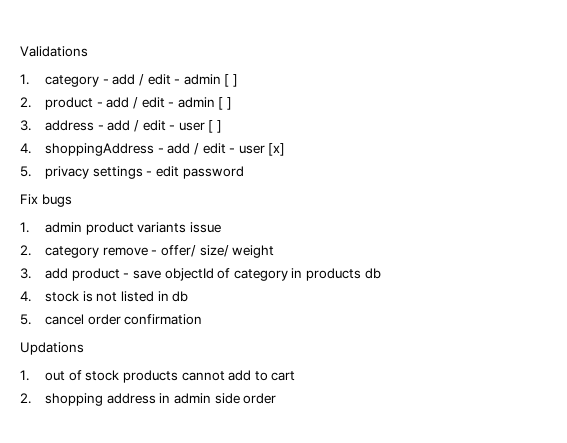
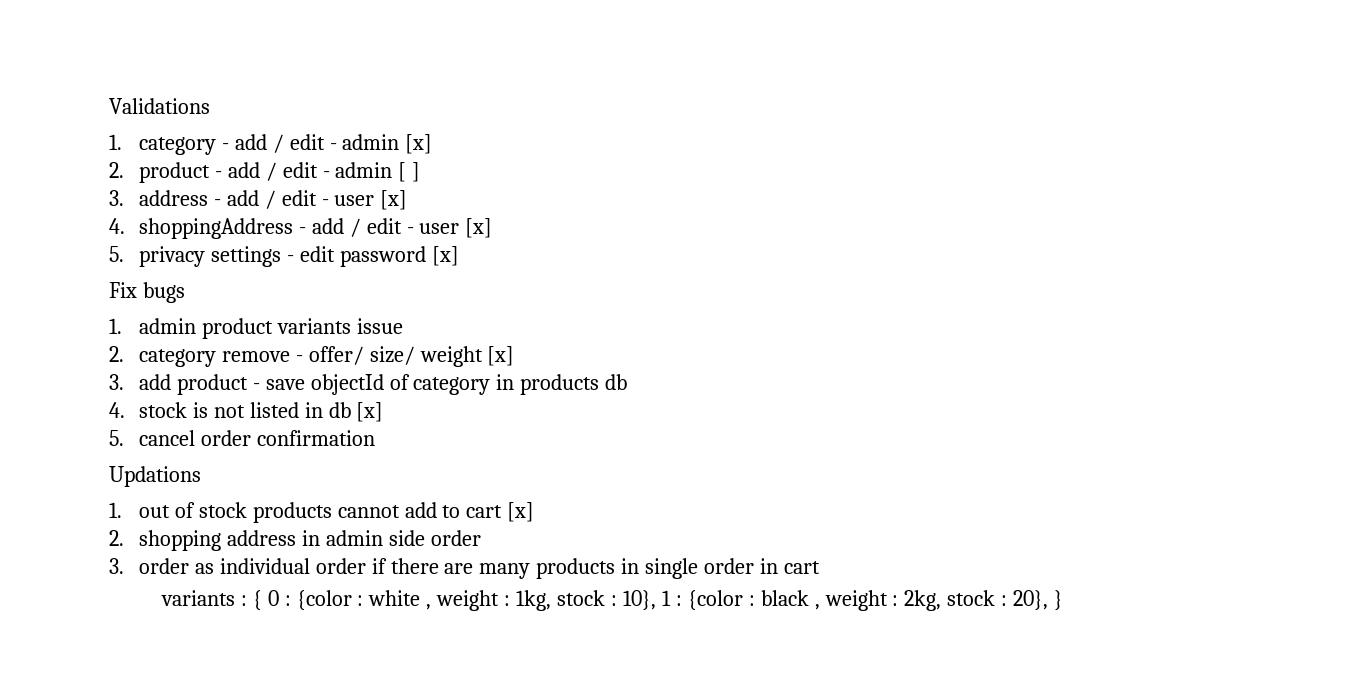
[224,74,239,87] [ ] -> [405,134,433,154] [x]
[208,120,223,133] [ ] -> [380,190,408,210] [x]
(244, 172) none -> [431,246,459,266] [x]
(275, 251) none -> [487,346,515,366] [x]
(189, 296) none -> [356,402,384,422] [x]
(296, 376) none -> [507,502,535,522] [x]
(277, 398) none -> [109,558,821,579] [160,590,1064,611] // 3. order as individual order if there are many products in single order in cart // variants : { 0 : {color : white , weight : 1kg, stock : 10}, 1 : {color : black , weight : 2kg, stock : 20}, }

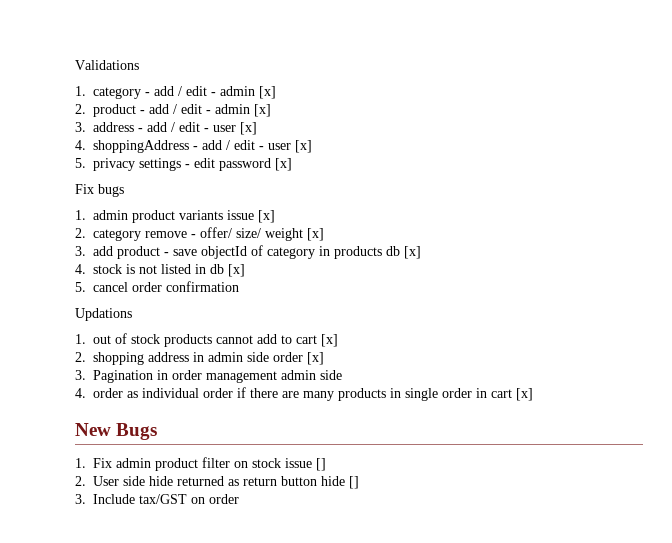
[398,162,421,182] [ ] -> [254,104,272,117] [x]
(403, 326) none -> [258,210,276,223] [x]
(628, 382) none -> [404,246,422,259] [x]
[109,558,124,574] // 3. -> [307,352,325,365] [75,370,343,383] [75,388,86,398] [x] // 3. Pagination in order management admin side // 4.
[160,590,1064,611] // variants : { 0 : {color : white , weight : 1kg, stock : 10}, 1 : {color : black , weight : 2kg, stock : 20}, } -> [516,388,534,401] [75,423,158,440] [75,457,327,471] [75,476,360,489] [75,494,240,504] [x] // New Bugs // 1. Fix admin product filter on stock issue [] // 2. User side hide returned as return button hide [] // 3. Include tax/GST on order

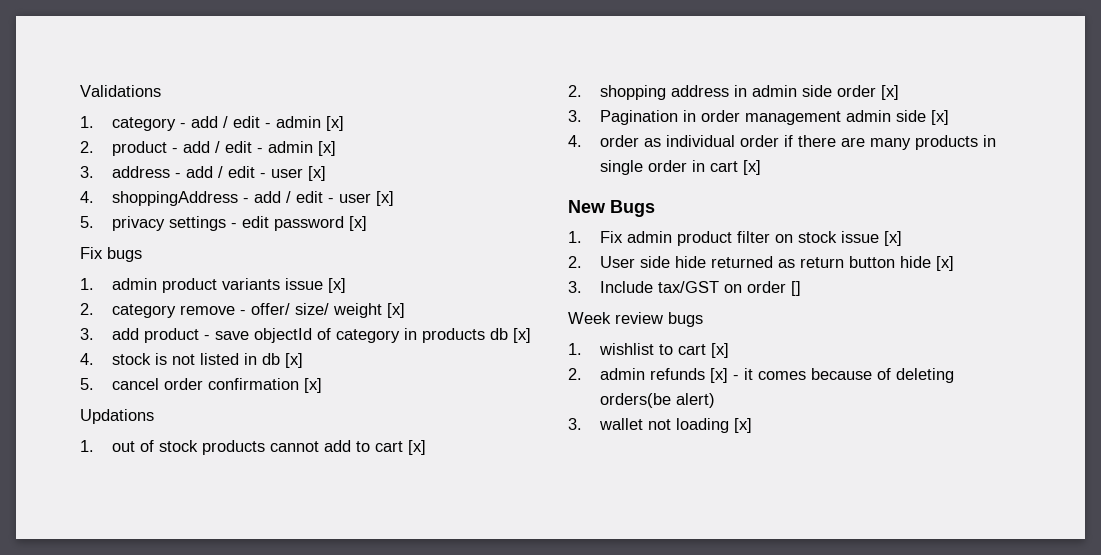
(240, 286) none -> [303,378,322,393] [x]
(343, 375) none -> [930,110,949,125] [x]
[316,458,327,471] [] -> [883,231,902,246] [x]
[349,476,360,489] [] -> [935,256,954,271] [x]
(240, 499) none -> [790,281,801,296] [568,312,703,327] [568,343,729,358] [568,368,954,383] [599,393,715,408] [568,418,752,433] [] // Week review bugs // 1. wishlist to cart [x] // 2. admin refunds [x] - it comes because of deleting orders(be alert) // 3. wallet not loading [x]

